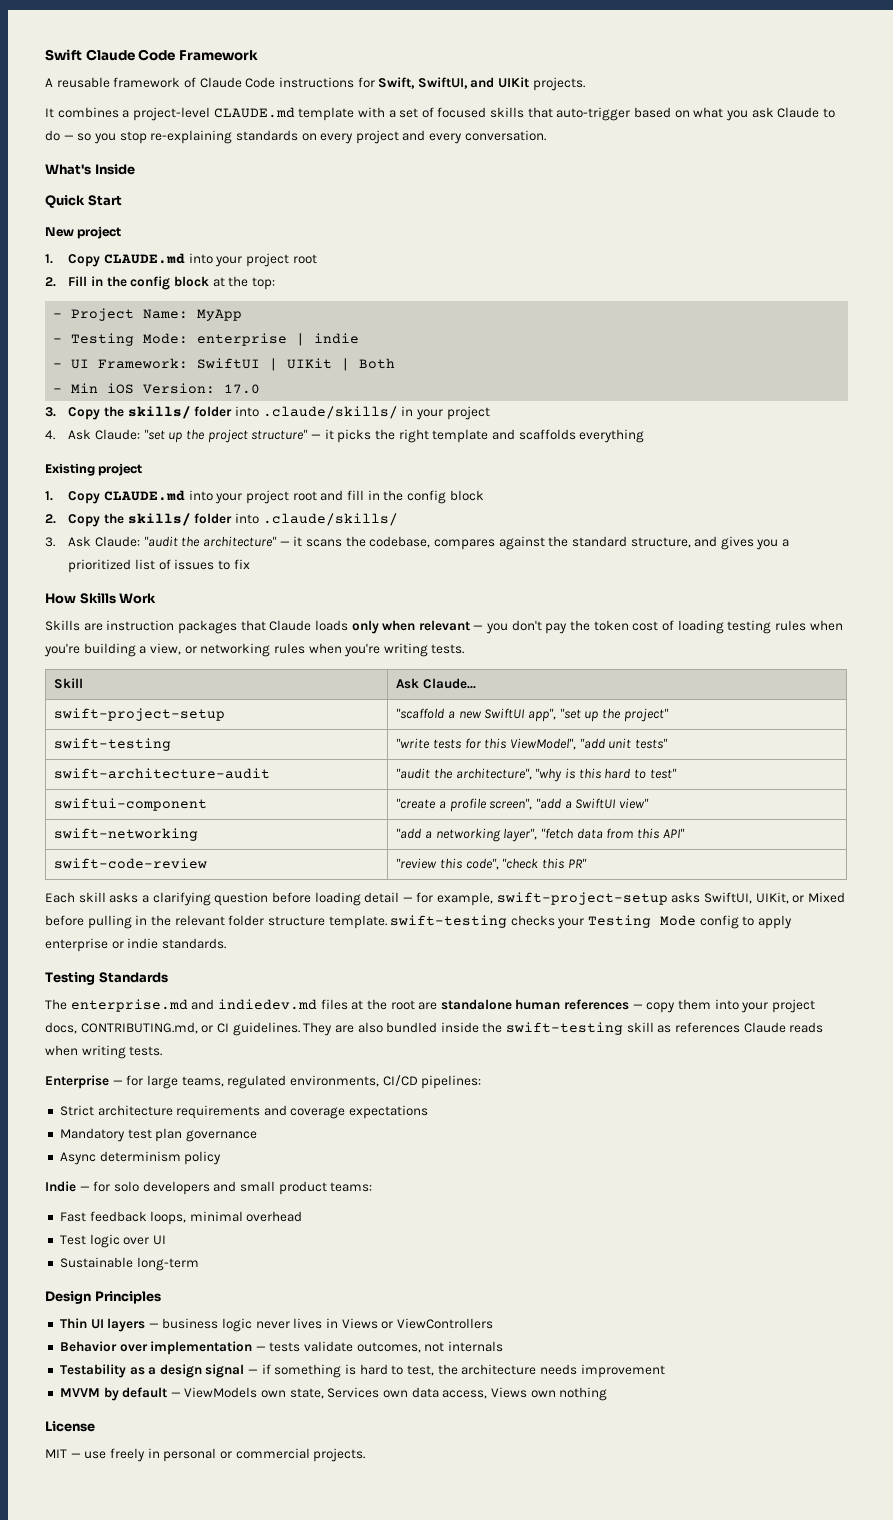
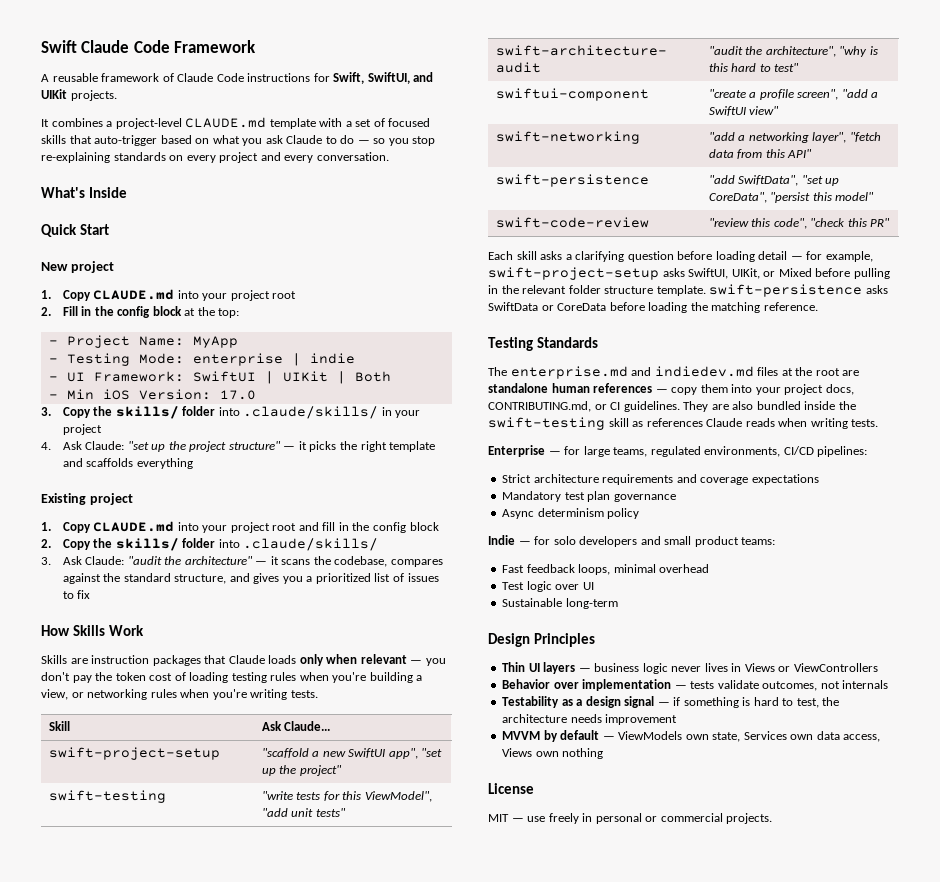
(685, 833) none -> [495,174,649,187] [708,175,840,186] [708,192,875,203] // swift-persistence | "add SwiftData", "set up CoreData", "persist this model"
[390,915,793,929] [45,938,226,952] swift-testing checks your Testing Mode config to apply enterprise or indie standards. -> [709,284,888,297] [488,302,818,313] swift-persistence asks SwiftData or CoreData before loading the matching reference.

